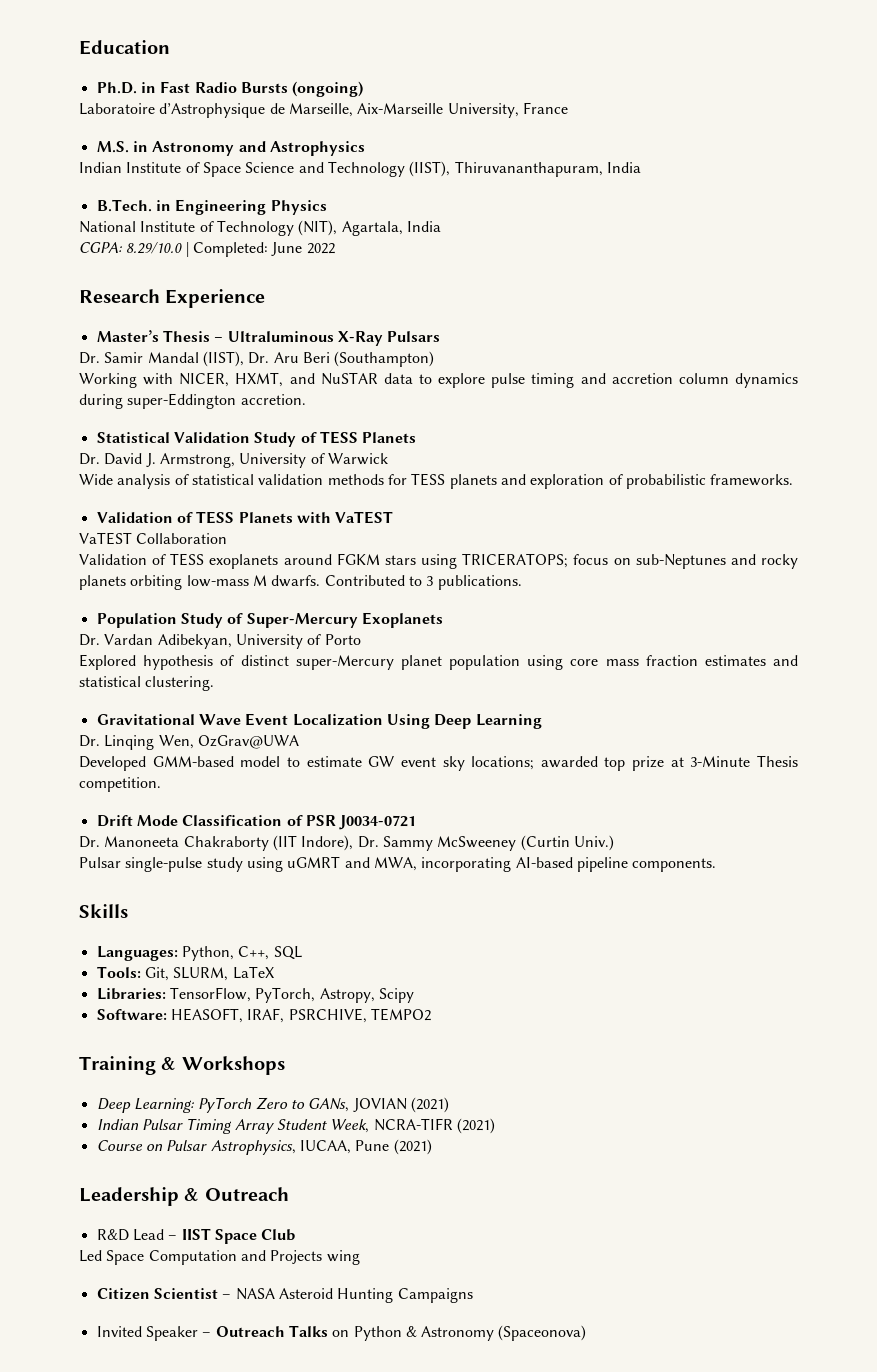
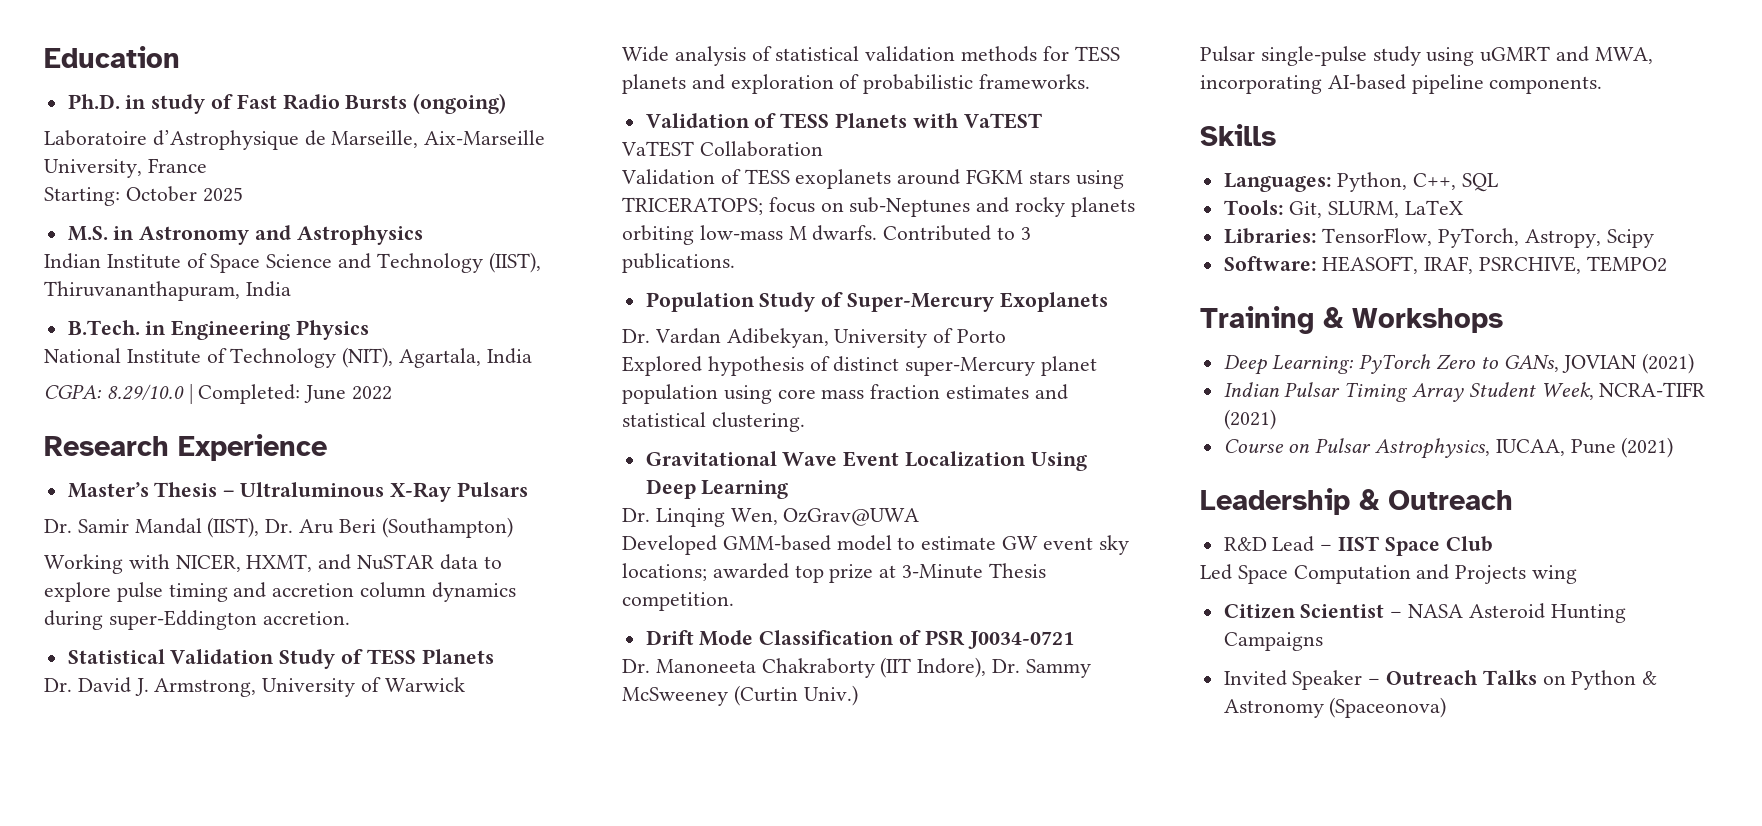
(156, 87) none -> [151,94,234,114] study of
(568, 108) none -> [44,186,243,206] // Starting: October 2025

